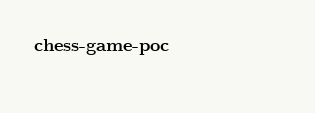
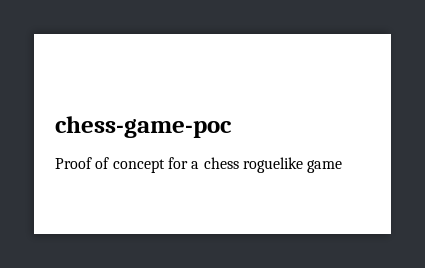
(169, 47) none -> [55,157,343,173] // Proof of concept for a chess roguelike game

